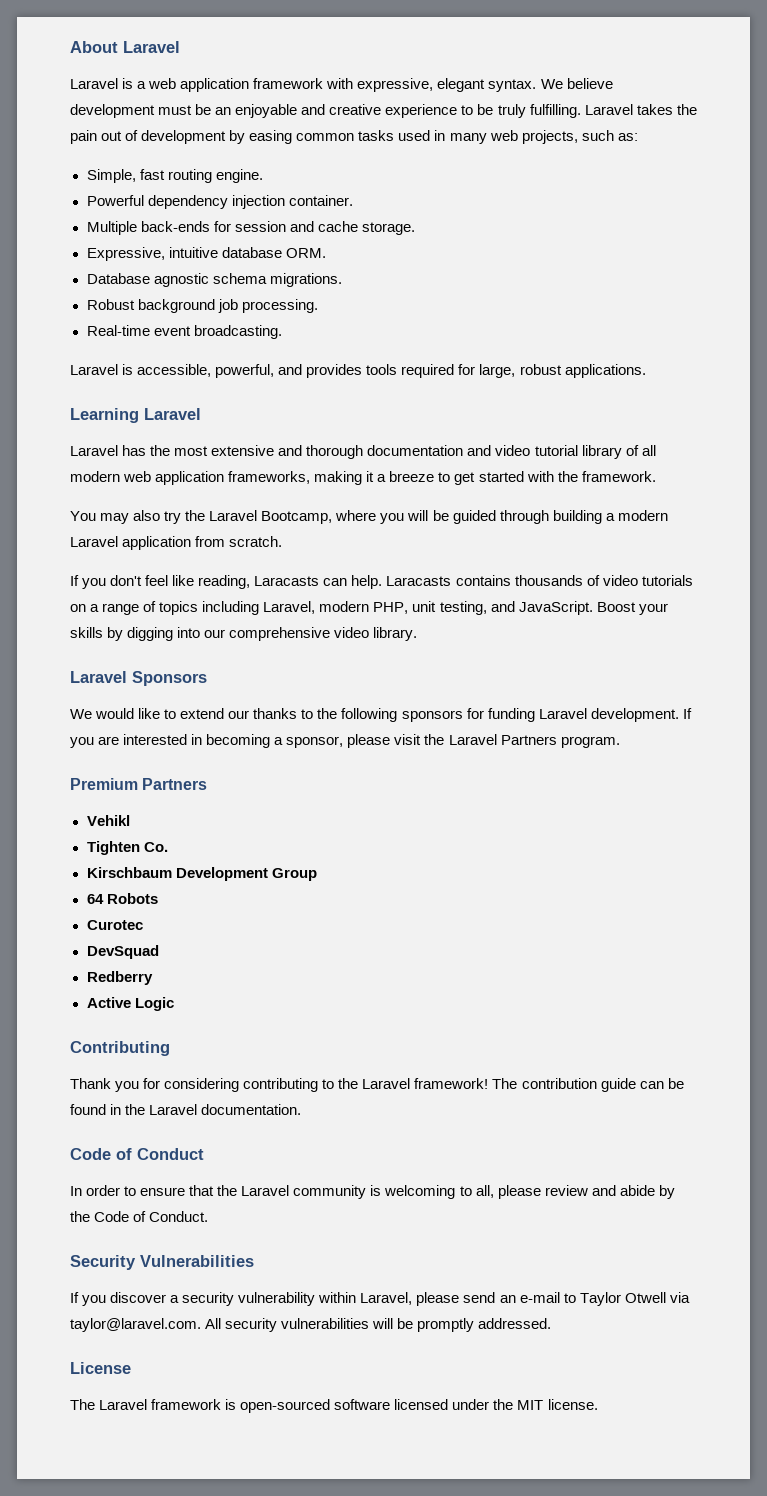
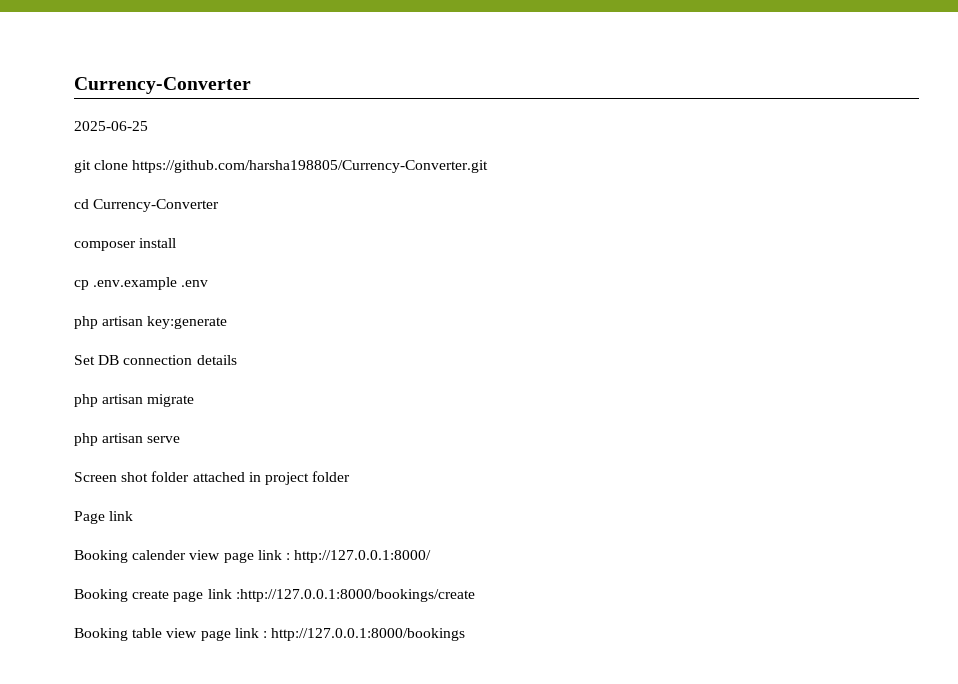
[70,41,180,53] [70,78,613,92] [70,104,697,118] [70,130,638,144] [86,169,263,183] [86,195,353,209] [86,221,415,235] [86,247,326,261] [86,273,342,287] [86,299,318,313] [86,325,282,339] [70,364,646,378] [70,408,201,423] [70,445,656,459] [70,471,656,485] [70,510,668,524] [70,536,283,550] [70,575,693,589] [70,601,668,615] [70,627,418,641] [70,671,207,686] [70,708,692,722] [70,734,620,748] [70,778,208,790] [86,815,130,826] [86,841,168,855] [86,867,317,881] [86,893,158,904] [86,920,143,930] [86,945,159,959] [86,971,153,985] [86,997,174,1011] [70,1041,170,1056] [70,1078,684,1092] [70,1104,302,1115] [70,1148,204,1160] [70,1185,675,1199] [70,1211,209,1222] [70,1255,254,1270] [70,1292,690,1306] [70,1318,552,1332] [70,1362,131,1374] [70,1399,598,1413] About Laravel // Laravel is a web application framework with expressive, elegant syntax. We believe development must be an enjoyable and creative experience to be truly fulfilling. Laravel takes the pain out of development by easing common tasks used in many web projects, such as: // Simple, fast routing engine. // Powerful dependency injection container. // Multiple back-ends for session and cache storage. // Expressive, intuitive database ORM. // Database agnostic schema migrations. // Robust background job processing. // Real-time event broadcasting. // Laravel is accessible, powerful, and provides tools required for large, robust applications. // Learning Laravel // Laravel has the most extensive and thorough documentation and video tutorial library of all modern web application frameworks, making it a breeze to get started with the framework. // You may also try the Laravel Bootcamp, where you will be guided through building a modern Laravel application from scratch. // If you don't feel like reading, Laracasts can help. Laracasts contains thousands of video tutorials on a range of topics including Laravel, modern PHP, unit testing, and JavaScript. Boost your skills by digging into our comprehensive video library. // Laravel Sponsors // We would like to extend our thanks to the following sponsors for funding Laravel development. If you are interested in becoming a sponsor, please visit the Laravel Partners program. // Premium Partners // Vehikl // Tighten Co. // Kirschbaum Development Group // 64 Robots // Curotec // DevSquad // Redberry // Active Logic // Contributing // Thank you for considering contributing to the Laravel framework! The contribution guide can be found in the Laravel documentation. // Code of Conduct // In order to ensure that the Laravel community is welcoming to all, please review and abide by the Code of Conduct. // Security Vulnerabilities // If you discover a security vulnerability within Laravel, please send an e-mail to Taylor Otwell via taylor@laravel.com. All security vulnerabilities will be promptly addressed. // License // The Laravel framework is open-sourced software licensed under the MIT license. -> [74,77,251,94] [74,121,148,131] [74,160,489,173] [74,199,220,212] [74,238,177,251] [74,277,209,290] [74,316,228,329] [74,355,237,365] [74,394,195,407] [74,433,181,446] [74,471,351,485] [74,511,134,524] [74,550,432,563] [74,589,475,602] [74,628,466,641] Currency-Converter // 2025-06-25 // git clone https://github.com/harsha198805/Currency-Converter.git // cd Currency-Converter // composer install // cp .env.example .env // php artisan key:generate // Set DB connection details // php artisan migrate // php artisan serve // Screen shot folder attached in project folder // Page link // Booking calender view page link : http://127.0.0.1:8000/ // Booking create page link :http://127.0.0.1:8000/bookings/create // Booking table view page link : http://127.0.0.1:8000/bookings

